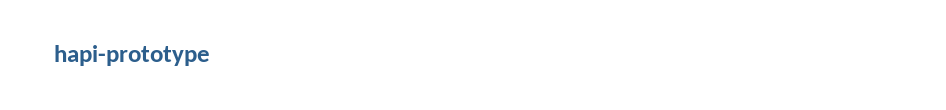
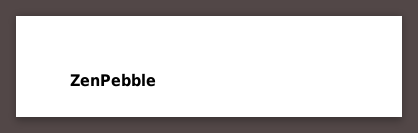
[54,45,210,66] hapi-prototype -> [70,73,156,87] ZenPebble

